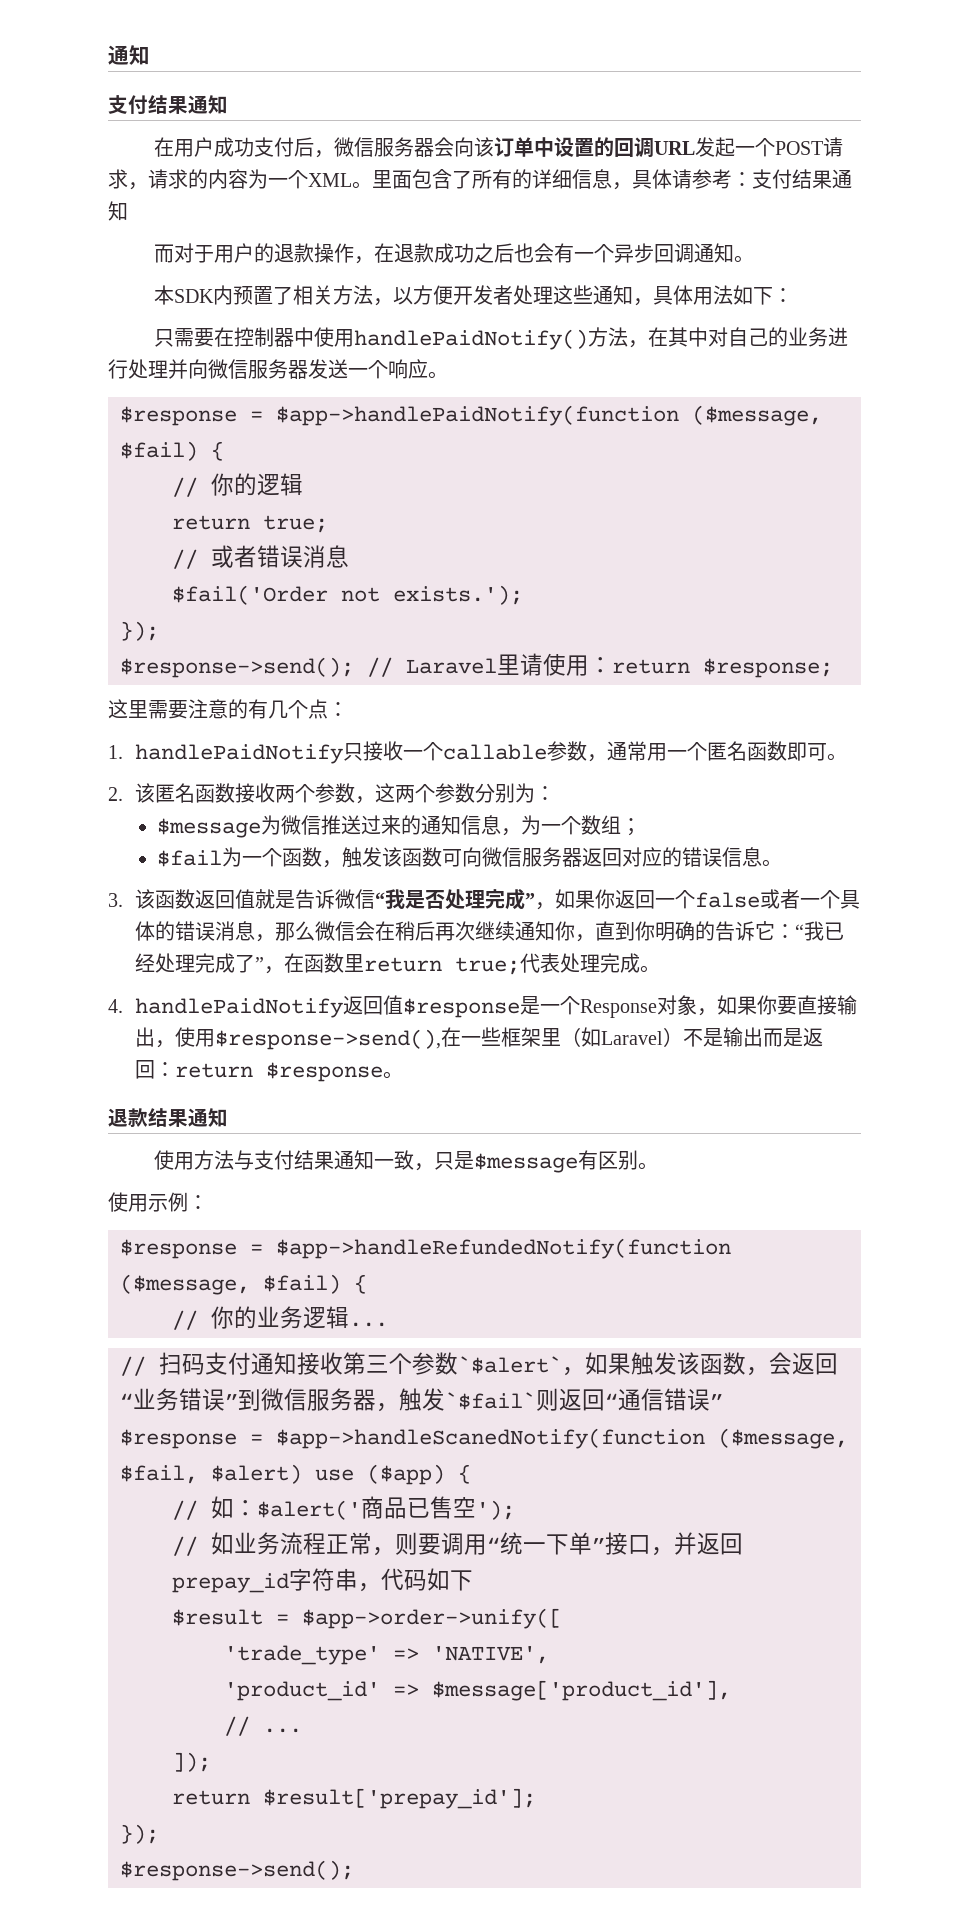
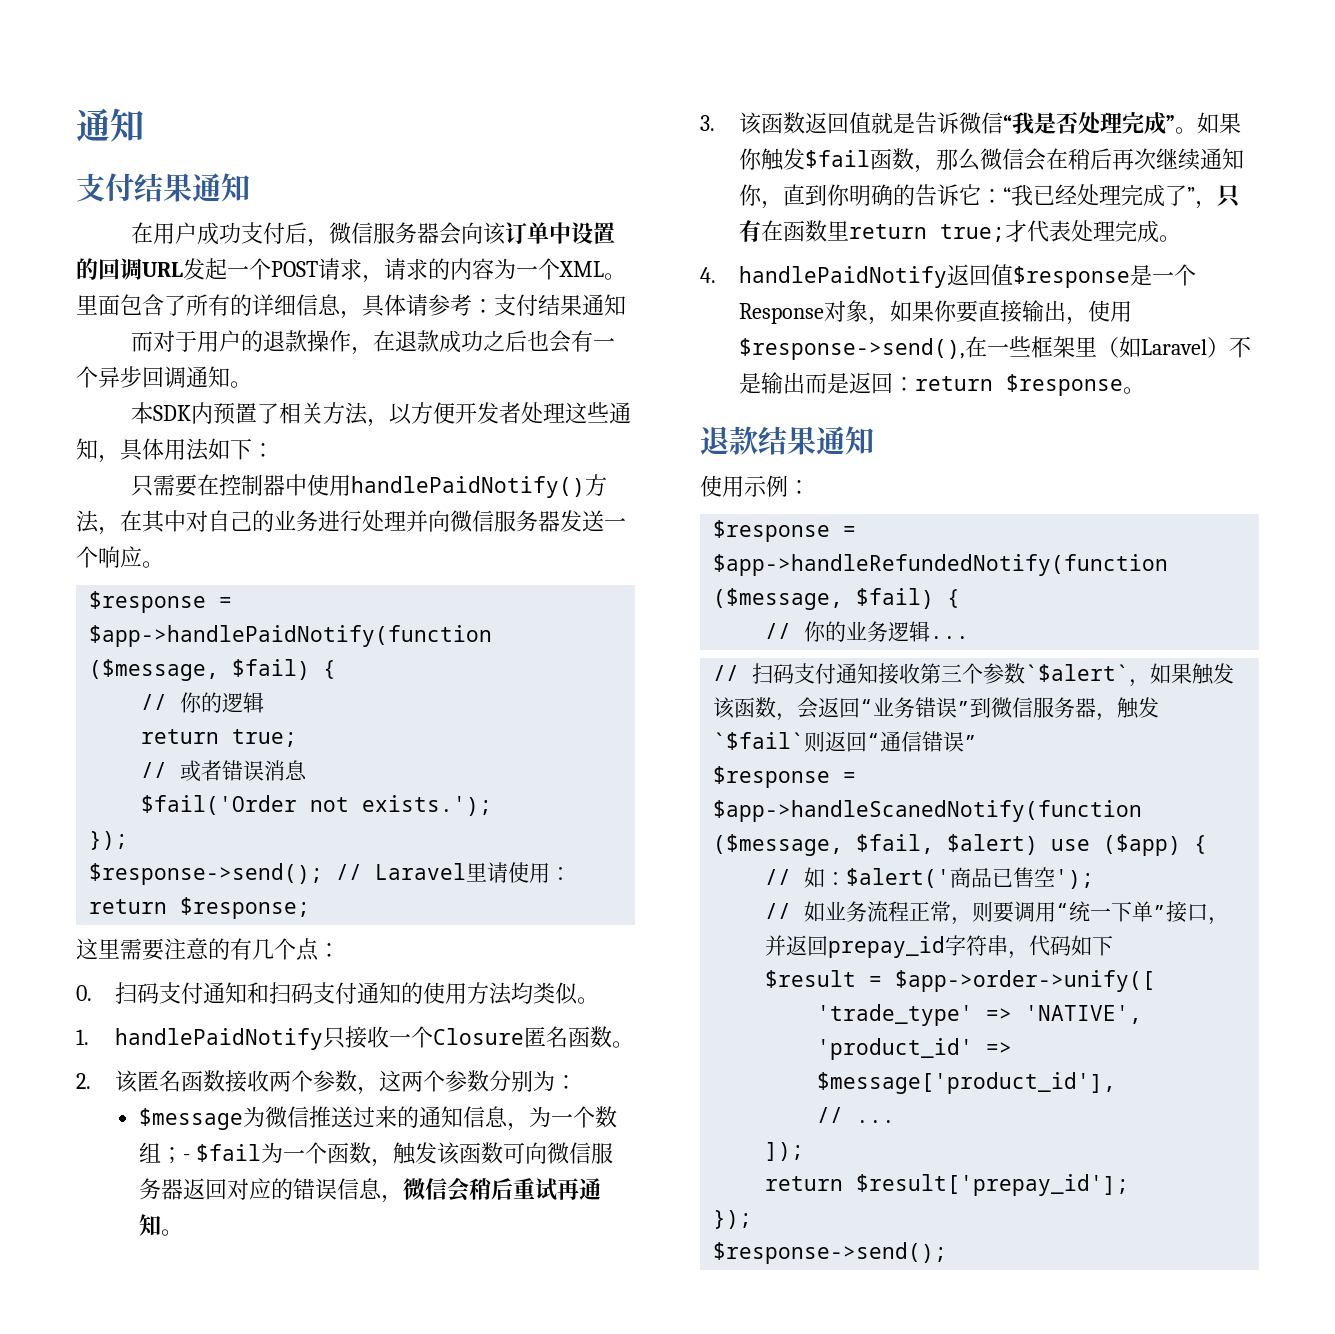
[108,741,828,764] 1. handlePaidNotify只接收一个callable参数，通常用一个匿名函数即可 -> [76,982,600,1005] [76,1026,613,1050] 0.扫码支付通知和扫码支付通知的使用方法均类似。 // 1. handlePaidNotify只接收一个Closure匿名函数
(642, 827) // -> [183,1154,191,1161] -
(763, 857) none -> [381,1178,602,1203] [139,1214,162,1236] ，微信会稍后重试再通知
[535,889,861,910] [135,921,256,941] ，如果你返回一个false或者一个具体的错误消息 -> [1175,112,1242,134] [739,148,915,171] 。如果你触发$fail函数
(285, 970) none -> [1217,185,1241,207] [739,220,762,242] 只有
(521, 966) none -> [1005,220,1028,242] 才
[154,1150,659,1173] // 使用方法与支付结果通知一致，只是$message有区别。 -> (874, 440) none

